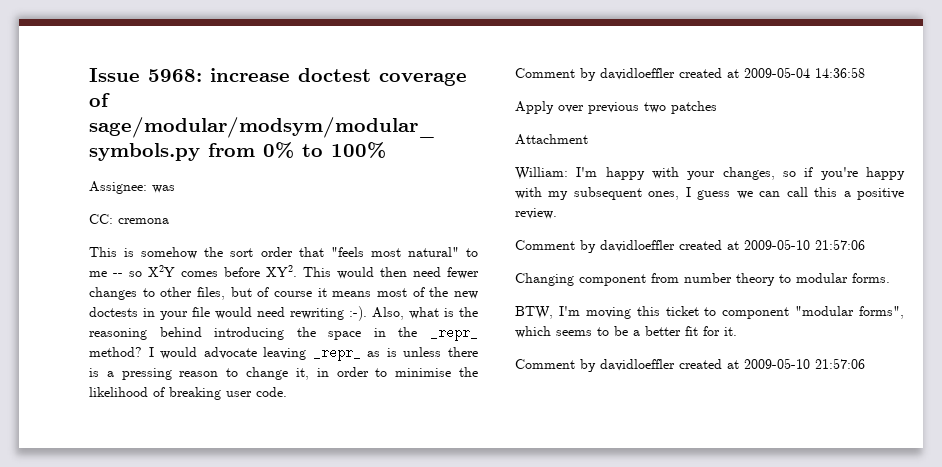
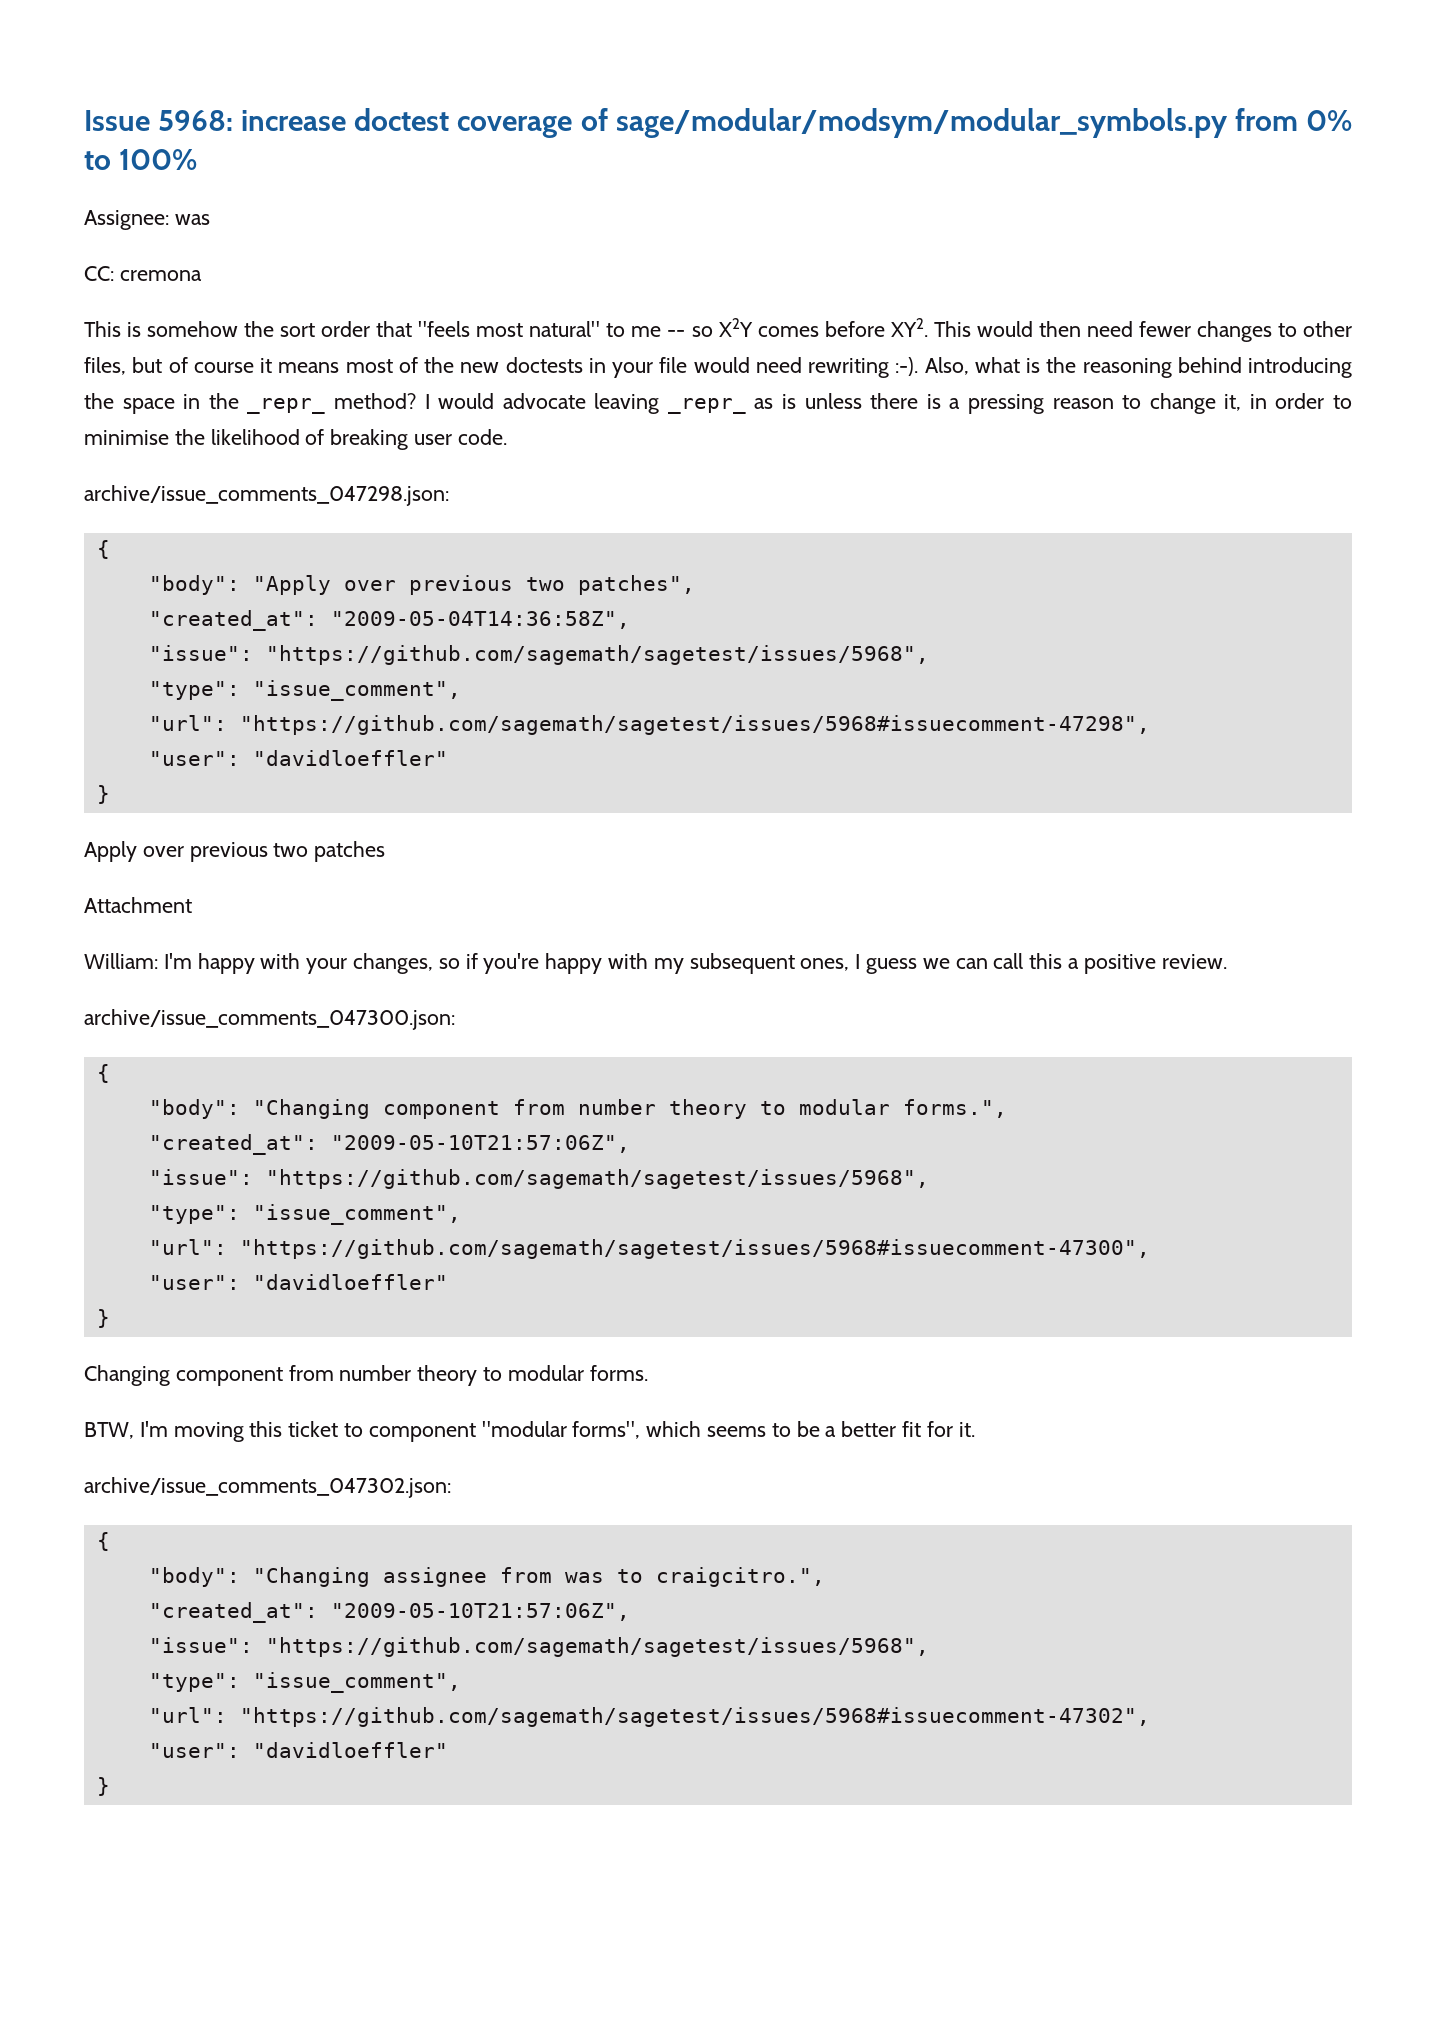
[515,67,865,81] Comment by davidloeffler created at 2009-05-04 14:36:58 -> [84,485,449,506] [96,540,110,559] [148,575,695,595] [148,610,630,631] [148,645,929,665] [148,680,461,701] [148,715,1150,735] [148,750,448,766] [96,785,110,804] archive/issue_comments_047298.json: // { // "body": "Apply over previous two patches", // "created_at": "2009-05-04T14:36:58Z", // "issue": "https://github.com/sagemath/sagetest/issues/5968", // "type": "issue_comment", // "url": "https://github.com/sagemath/sagetest/issues/5968#issuecomment-47298", // "user": "davidloeffler" // }
[515,239,865,253] Comment by davidloeffler created at 2009-05-10 21:57:06 -> [84,1009,455,1030] [96,1064,110,1083] [148,1099,1007,1119] [148,1134,630,1155] [148,1169,929,1189] [148,1204,461,1225] [148,1239,1150,1259] [148,1274,448,1290] [96,1309,110,1328] archive/issue_comments_047300.json: // { // "body": "Changing component from number theory to modular forms.", // "created_at": "2009-05-10T21:57:06Z", // "issue": "https://github.com/sagemath/sagetest/issues/5968", // "type": "issue_comment", // "url": "https://github.com/sagemath/sagetest/issues/5968#issuecomment-47300", // "user": "davidloeffler" // }
[515,358,865,372] Comment by davidloeffler created at 2009-05-10 21:57:06 -> [84,1477,451,1498] [96,1532,110,1551] [148,1567,825,1587] [148,1602,630,1623] [148,1637,929,1657] [148,1672,461,1693] [148,1707,1150,1727] [148,1742,448,1758] [96,1777,110,1796] archive/issue_comments_047302.json: // { // "body": "Changing assignee from was to craigcitro.", // "created_at": "2009-05-10T21:57:06Z", // "issue": "https://github.com/sagemath/sagetest/issues/5968", // "type": "issue_comment", // "url": "https://github.com/sagemath/sagetest/issues/5968#issuecomment-47302", // "user": "davidloeffler" // }

